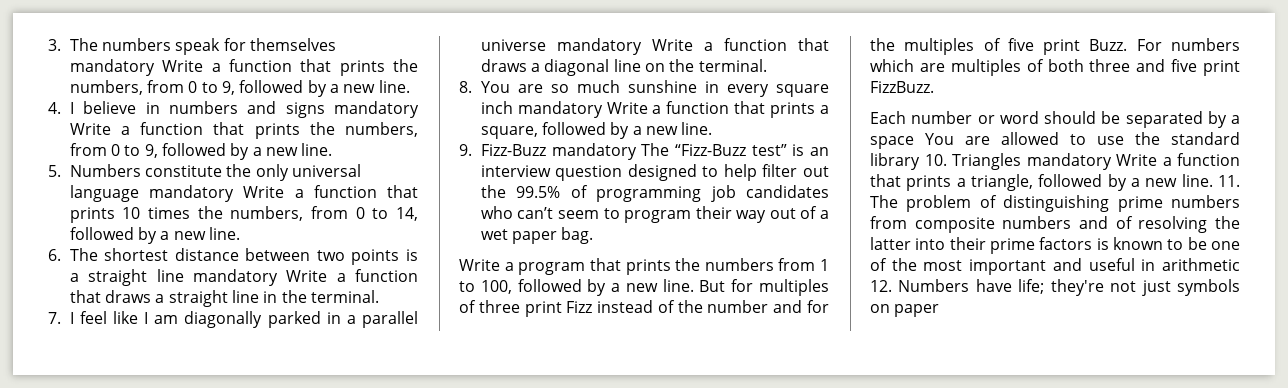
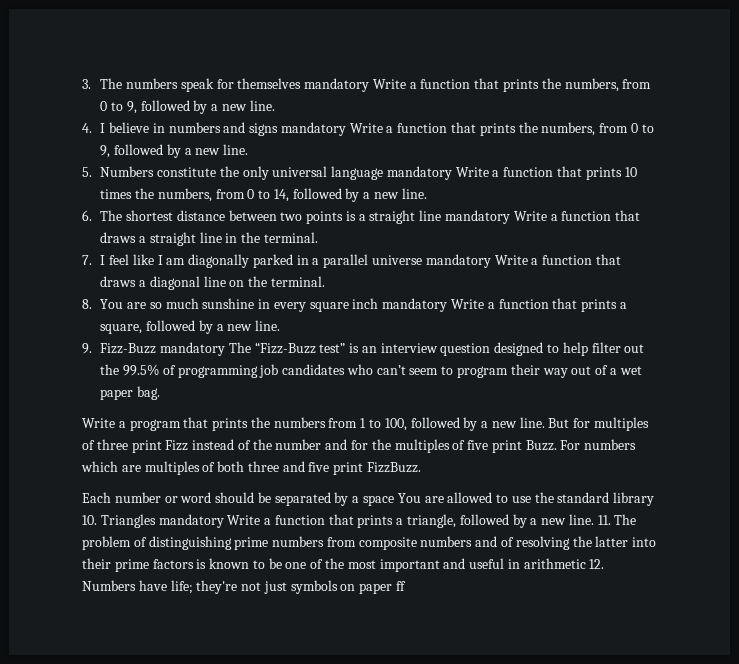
(940, 310) none -> [396,581,407,591] ff

